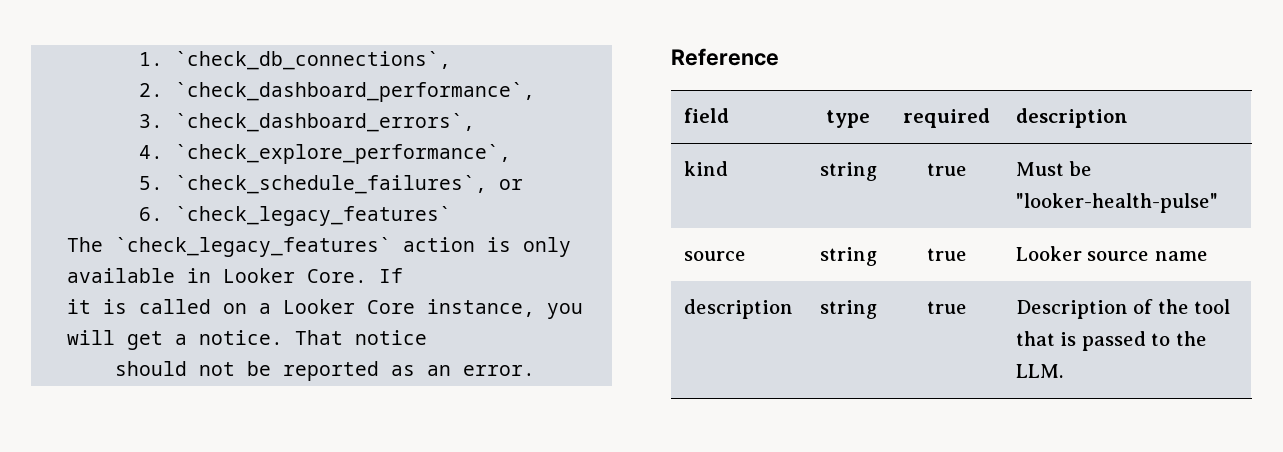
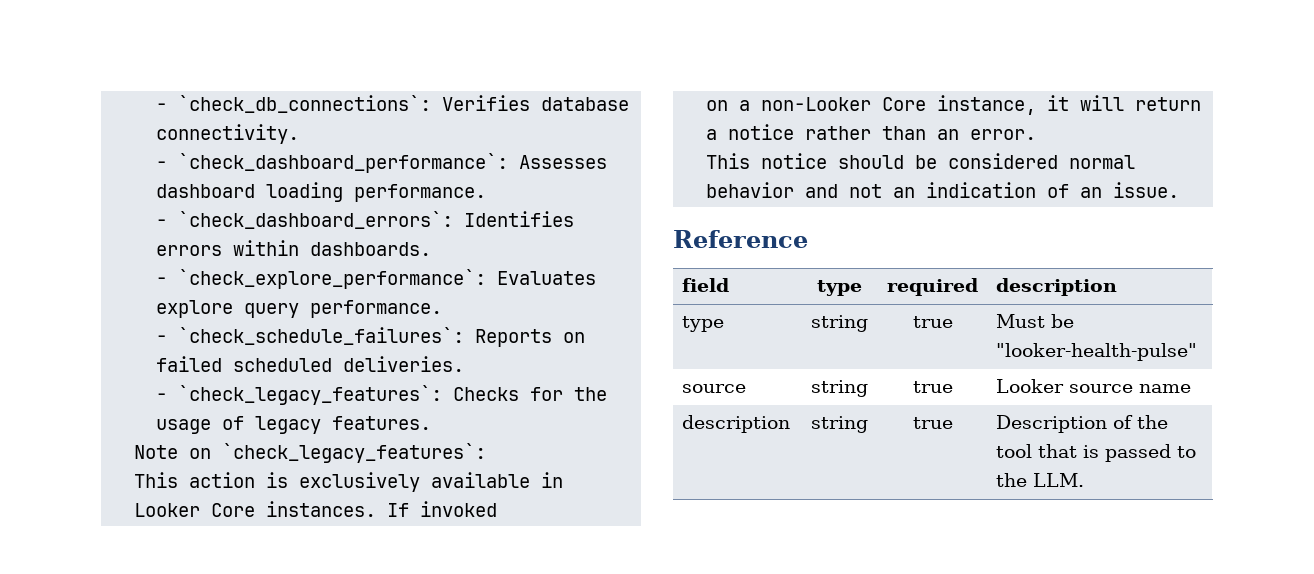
[139,51,452,70] [139,82,536,102] [139,113,476,132] [139,144,512,164] [139,175,524,194] [139,206,452,226] [67,237,392,257] 1. `check_db_connections`, // 2. `check_dashboard_performance`, // 3. `check_dashboard_errors`, // 4. `check_explore_performance`, // 5. `check_schedule_failures`, or // 6. `check_legacy_features` // The `check_legacy_features` -> [156,95,630,113] [156,124,300,144] [156,153,608,173] [156,182,487,202] [156,211,575,229] [156,240,432,256] [156,269,597,289] [156,300,443,318] [156,327,586,347] [156,356,465,372] [156,385,608,405] [156,416,432,434] [134,443,487,463] [134,472,179,488] - `check_db_connections`: Verifies database connectivity. // - `check_dashboard_performance`: Assesses dashboard loading performance. // - `check_dashboard_errors`: Identifies errors within dashboards. // - `check_explore_performance`: Evaluates explore query performance. // - `check_schedule_failures`: Reports on failed scheduled deliveries. // - `check_legacy_features`: Checks for the usage of legacy features. // Note on `check_legacy_features`: // This
[523,237,572,257] only -> [299,472,421,492] exclusively
[307,269,368,283] Core. -> [211,501,377,517] Core instances.
[67,299,212,314] // it is called -> [420,501,498,517] invoked //
[283,299,356,314] Looker -> [761,97,872,111] non-Looker
[547,303,584,319] [67,330,428,350] [115,361,536,381] you will get a notice. That notice // should not be reported as an error. -> [1047,95,1202,111] [706,124,1037,140] [706,153,1136,169] [706,182,1180,198] it will return a notice rather than an error. // This notice should be considered normal behavior and not an indication of an issue.
[683,161,728,176] kind -> [682,316,725,332] type

